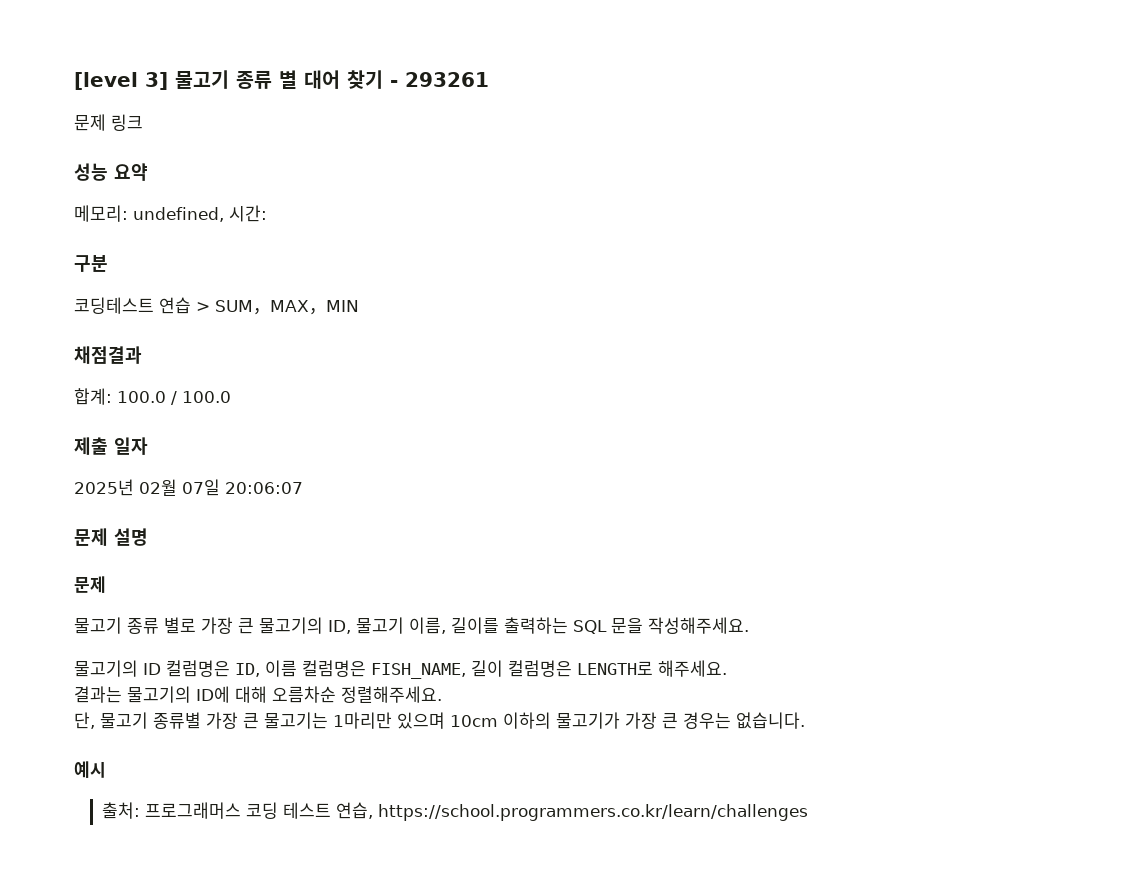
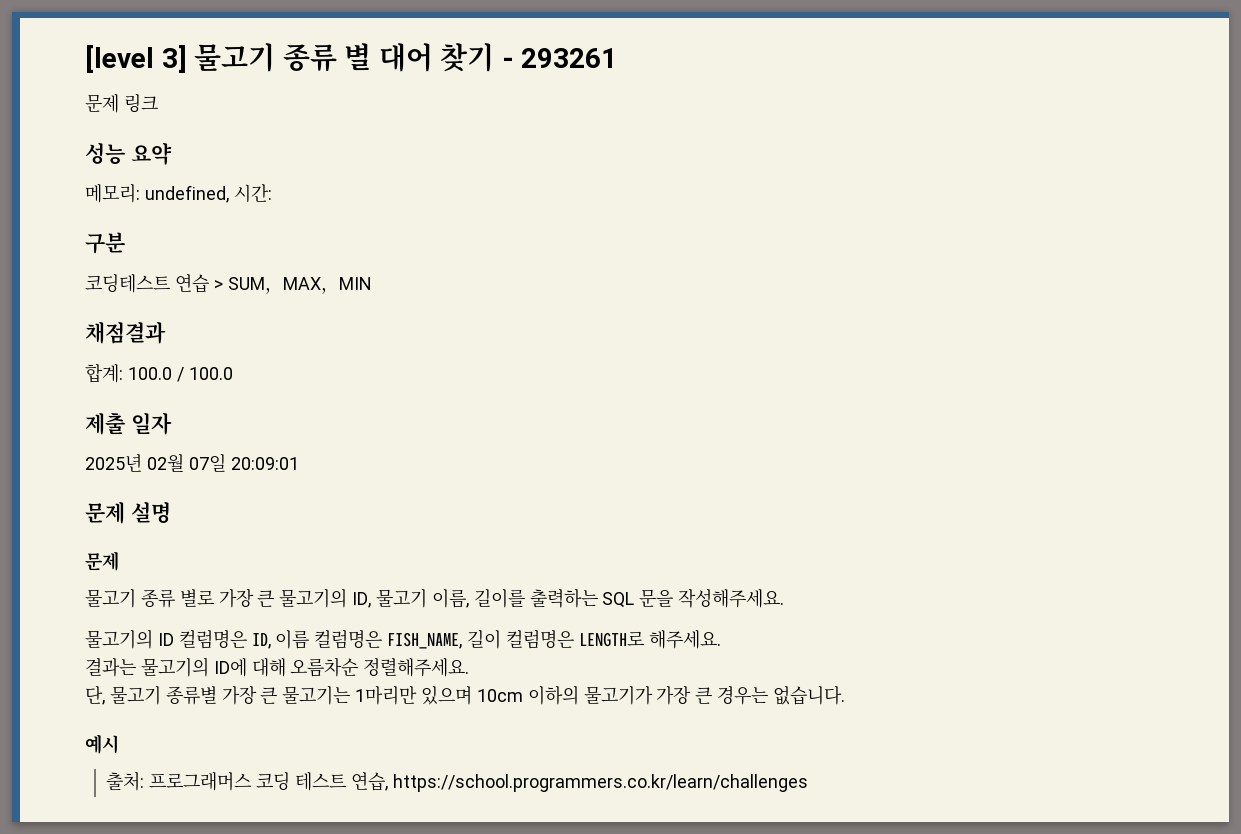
[225,482,303,494] 20:06:07 -> [230,457,299,470] 20:09:01

